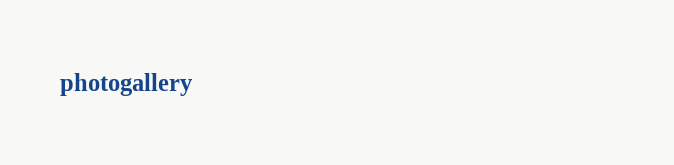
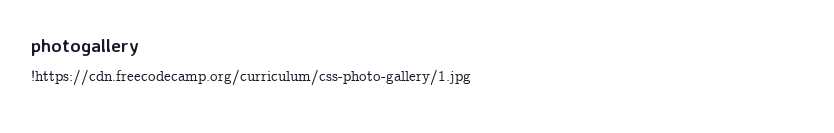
(193, 84) none -> [31,69,471,86] // !https://cdn.freecodecamp.org/curriculum/css-photo-gallery/1.jpg

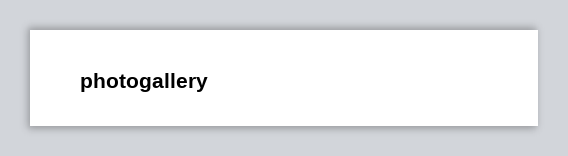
[31,69,471,86] // !https://cdn.freecodecamp.org/curriculum/css-photo-gallery/1.jpg -> (208, 82) none

